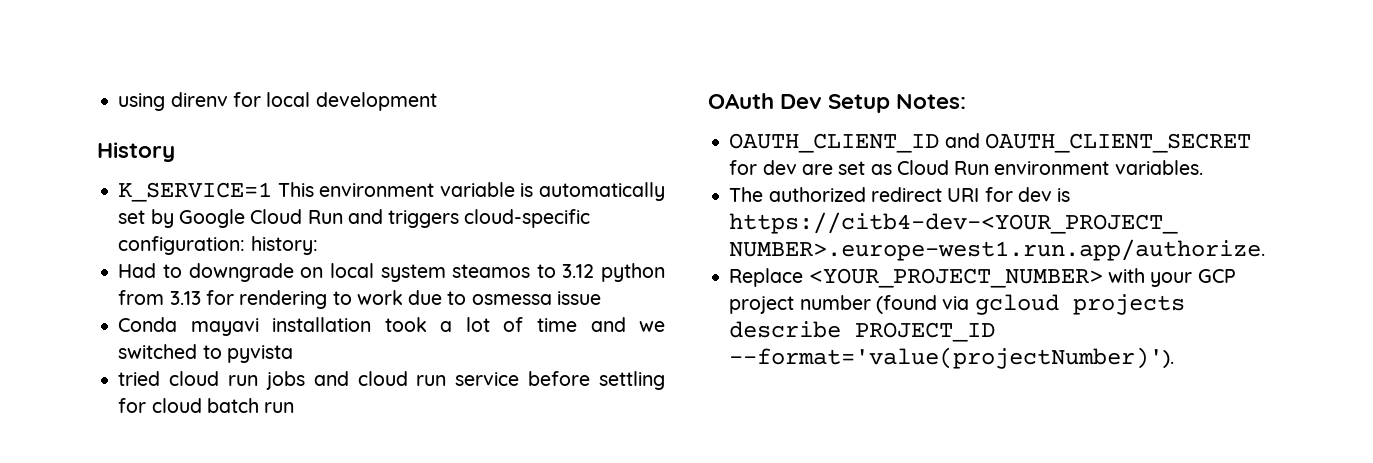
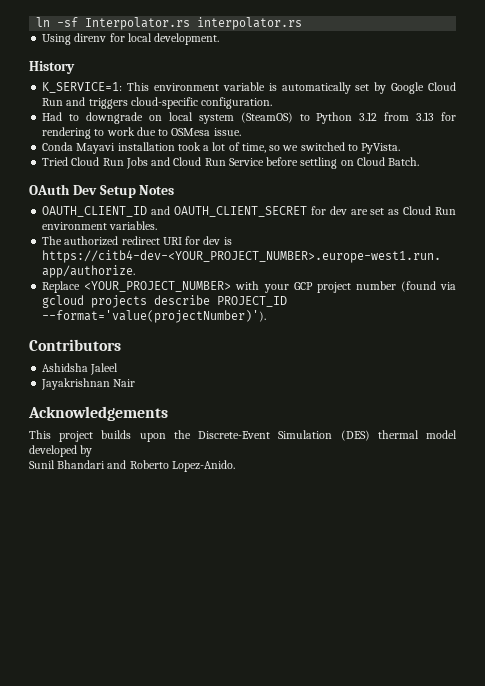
[118,93,166,111] using -> [36,17,303,30] [42,34,72,45] ln -sf Interpolator.rs interpolator.rs // Using
[315,92,437,111] development -> [154,33,220,45] development.
[118,182,273,202] K_SERVICE=1 -> [42,82,123,93] K_SERVICE=1:
[118,236,318,255] configuration: history: -> [201,97,273,109] configuration.
[452,263,665,282] steamos to 3.12 python -> [240,112,378,124] (SteamOS) to Python 3.12
[471,291,601,305] osmessa issue -> [171,128,241,136] OSMesa issue.
[190,318,259,336] mayavi -> [76,143,116,154] Mayavi
[536,317,626,332] time and -> [241,143,281,153] time, so
[226,345,293,363] [118,371,665,390] [118,398,295,413] pyvista // tried cloud run jobs and cloud run service before settling for cloud batch run -> [361,143,401,154] [42,157,420,169] PyVista. // Tried Cloud Run Jobs and Cloud Run Service before settling on Cloud Batch.
[896,94,967,109] Notes: -> [139,185,175,195] Notes
(1175, 358) none -> [29,339,121,351] [42,363,119,375] [41,378,136,390] [28,406,168,421] [29,430,458,442] [29,445,93,457] [29,460,235,472] // Contributors // Ashidsha Jaleel // Jayakrishnan Nair // Acknowledgements // This project builds upon the Discrete-Event Simulation (DES) thermal model developed by // Sunil Bhandari and Roberto Lopez-Anido.

